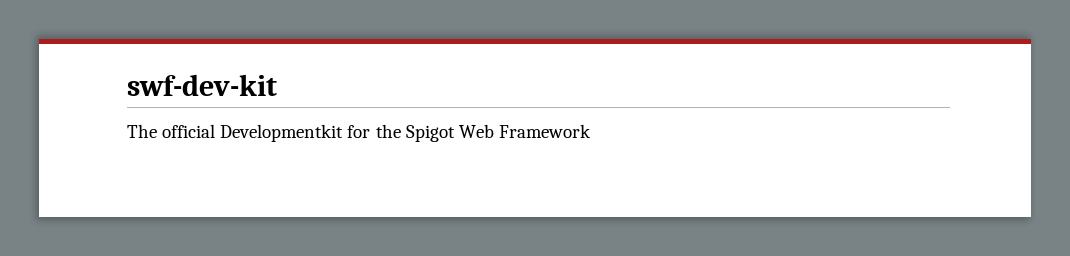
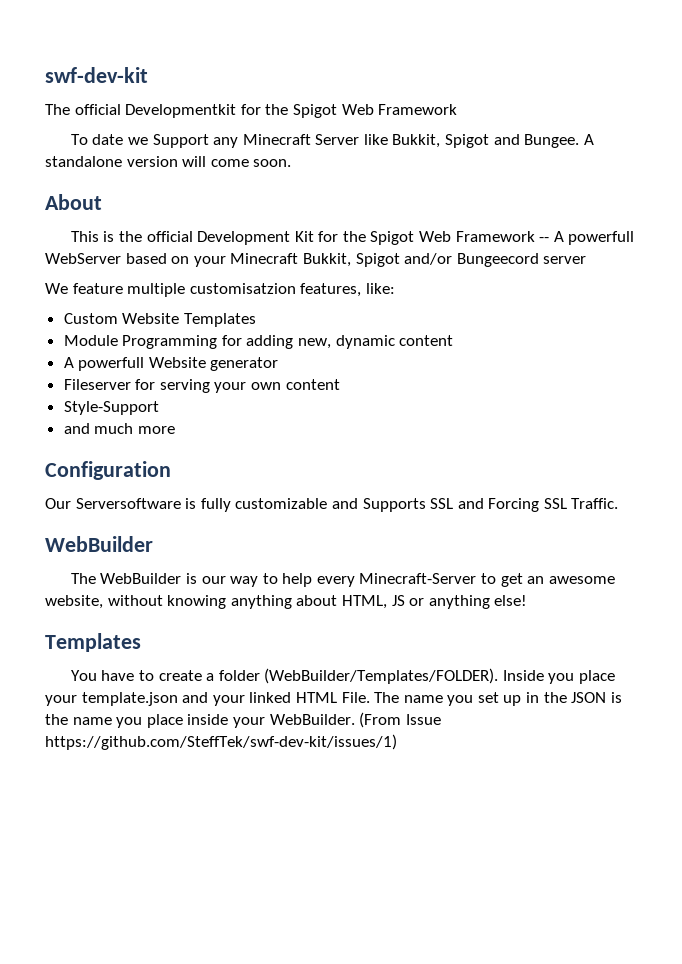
(591, 131) none -> [70,134,594,148] [45,156,292,167] [45,194,102,210] [70,231,635,245] [45,253,587,267] [45,283,395,297] [63,313,256,327] [63,335,454,349] [63,357,279,371] [63,379,340,393] [63,401,159,415] [63,423,175,434] [45,461,171,480] [45,498,619,512] [45,536,153,552] [70,573,615,587] [45,595,528,609] [45,633,141,652] [70,668,616,684] [45,692,622,706] [45,712,441,728] [45,734,397,750] // To date we Support any Minecraft Server like Bukkit, Spigot and Bungee. A standalone version will come soon. // About // This is the official Development Kit for the Spigot Web Framework -- A powerfull WebServer based on your Minecraft Bukkit, Spigot and/or Bungeecord server // We feature multiple customisatzion features, like: // Custom Website Templates // Module Programming for adding new, dynamic content // A powerfull Website generator // Fileserver for serving your own content // Style-Support // and much more // Configuration // Our Serversoftware is fully customizable and Supports SSL and Forcing SSL Traffic. // WebBuilder // The WebBuilder is our way to help every Minecraft-Server to get an awesome website, without knowing anything about HTML, JS or anything else! // Templates // You have to create a folder (WebBuilder/Templates/FOLDER). Inside you place your template.json and your linked HTML File. The name you set up in the JSON is the name you place inside your WebBuilder. (From Issue https://github.com/SteffTek/swf-dev-kit/issues/1)

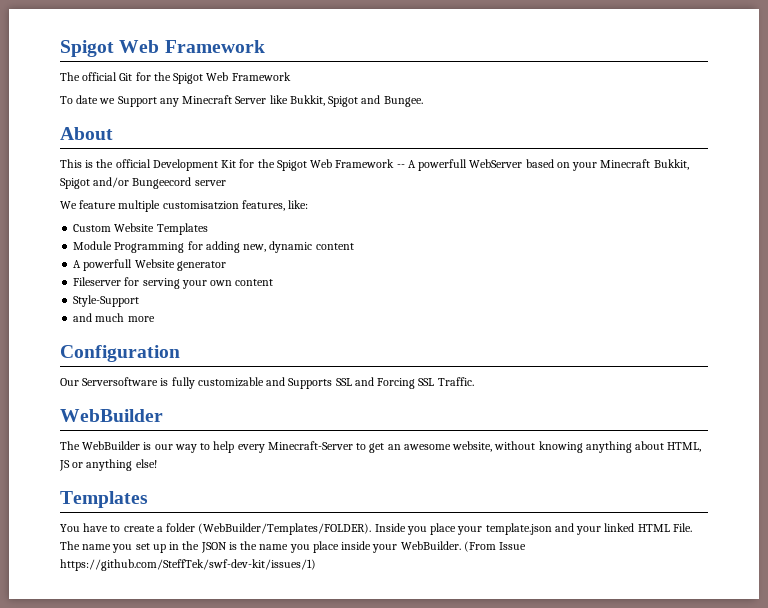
[45,67,148,83] swf-dev-kit -> [60,40,265,57] Spigot Web Framework
[125,104,237,118] Developmentkit -> [119,73,133,81] Git
[583,134,594,145] [45,156,292,167] A standalone version will come soon. -> (423, 101) none

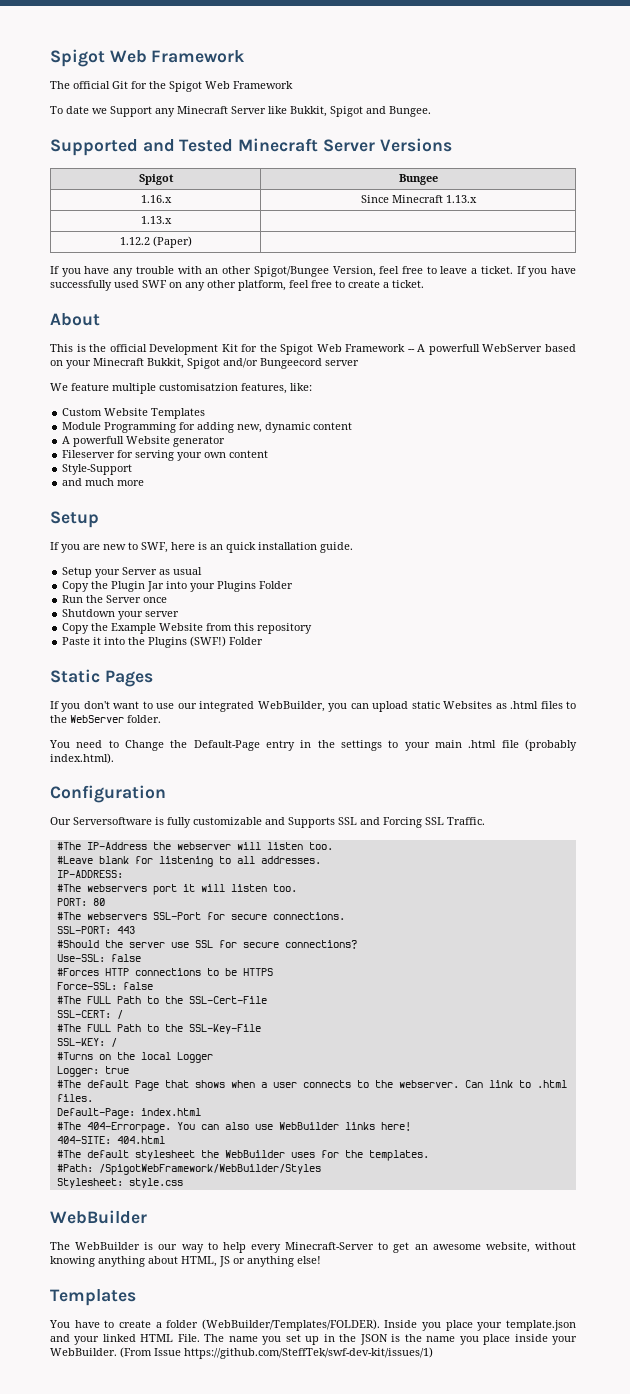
(423, 101) none -> [50,138,452,156] [138,174,174,185] [398,174,438,185] [140,195,172,203] [360,195,477,203] [140,216,172,224] [119,236,192,248] [50,266,577,277] [50,280,424,291] // Supported and Tested Minecraft Server Versions // Spigot | Bungee // 1.16.x | Since Minecraft 1.13.x // 1.13.x | // 1.12.2 (Paper) | // If you have any trouble with an other Spigot/Bungee Version, feel free to leave a ticket. If you have successfully used SWF on any other platform, feel free to create a ticket.
(155, 319) none -> [50,511,99,528] [50,542,353,553] [62,567,203,578] [62,581,294,592] [62,595,168,603] [62,609,180,620] [62,623,313,634] [62,636,264,648] [50,669,153,687] [50,701,577,712] [50,715,161,723] [49,739,577,751] [50,753,114,764] // Setup // If you are new to SWF, here is an quick installation guide. // Setup your Server as usual // Copy the Plugin Jar into your Plugins Folder // Run the Server once // Shutdown your server // Copy the Example Website from this repository // Paste it into the Plugins (SWF!) Folder // Static Pages // If you don't want to use our integrated WebBuilder, you can upload static Websites as .html files to the WebServer folder. // You need to Change the Default-Page entry in the settings to your main .html file (probably index.html).
(474, 381) none -> [56,842,333,850] [56,856,321,867] [56,870,123,878] [56,884,297,895] [56,898,105,906] [56,912,345,920] [56,926,135,934] [56,940,357,949] [56,954,141,962] [56,968,273,976] [56,982,153,990] [56,996,267,1004] [56,1010,123,1019] [56,1024,261,1034] [56,1038,117,1047] [56,1052,213,1063] [56,1066,129,1077] [56,1080,567,1091] [56,1094,93,1102] [56,1108,201,1119] [56,1122,411,1133] [56,1136,165,1144] [56,1150,429,1161] [56,1164,321,1175] [56,1178,183,1188] // #The IP-Address the webserver will listen too. // #Leave blank for listening to all addresses. // IP-ADDRESS: // #The webservers port it will listen too. // PORT: 80 // #The webservers SSL-Port for secure connections. // SSL-PORT: 443 // #Should the server use SSL for secure connections? // Use-SSL: false // #Forces HTTP connections to be HTTPS // Force-SSL: false // #The FULL Path to the SSL-Cert-File // SSL-CERT: / // #The FULL Path to the SSL-Key-File // SSL-KEY: / // #Turns on the local Logger // Logger: true // #The default Page that shows when a user connects to the webserver. Can link to .html files. // Default-Page: index.html // #The 404-Errorpage. You can also use WebBuilder links here! // 404-SITE: 404.html // #The default stylesheet the WebBuilder uses for the templates. // #Path: /SpigotWebFramework/WebBuilder/Styles // Stylesheet: style.css

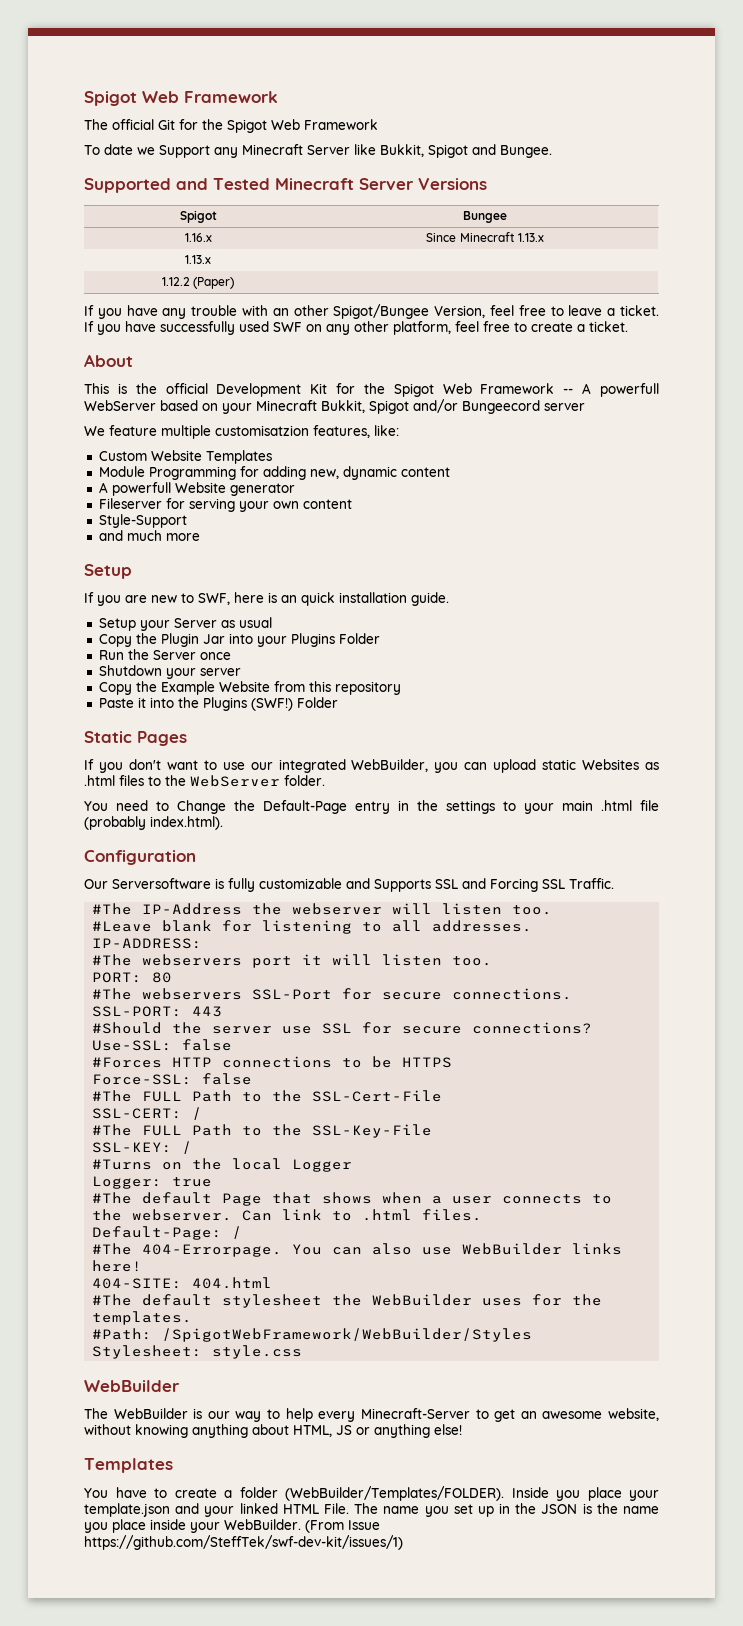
[140,1108,201,1116] index.html -> [232,1226,243,1239] /

